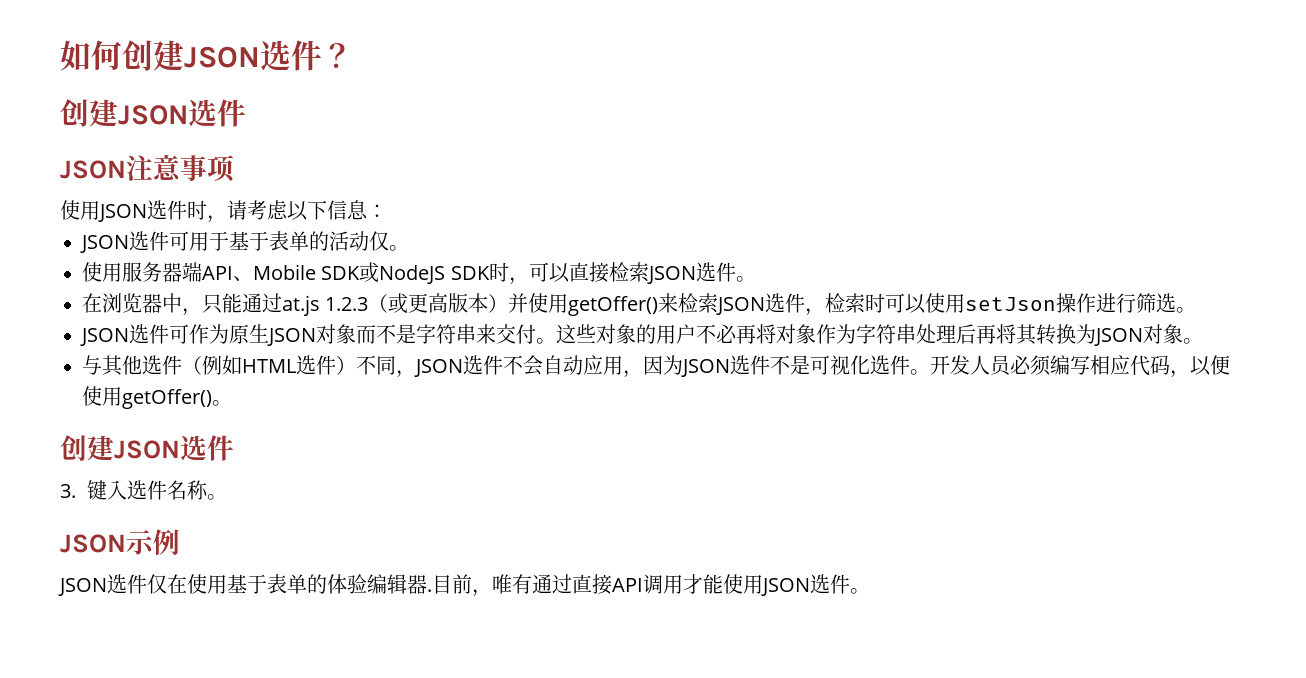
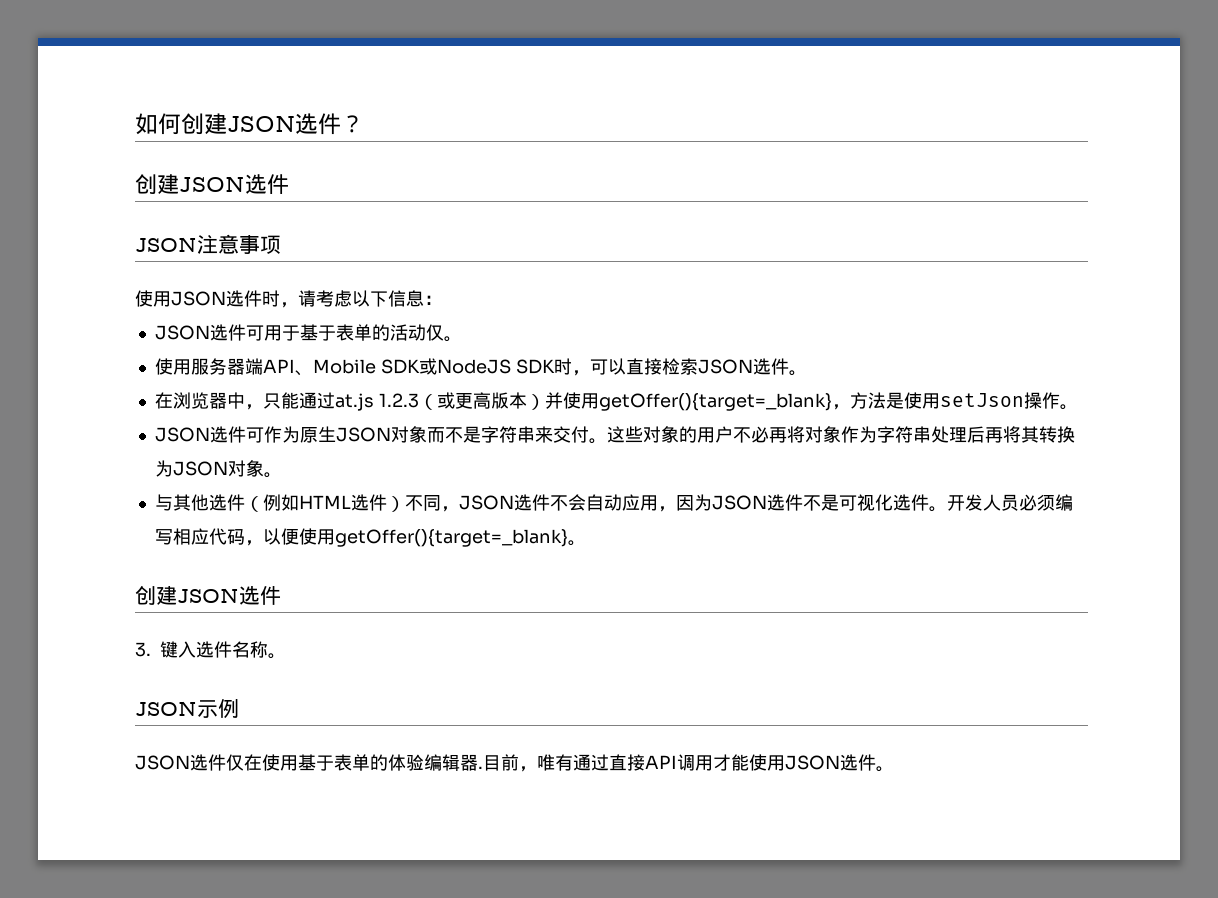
[568,293,927,316] getOffer()来检索JSON选件，检索时可以 -> [598,392,904,411] getOffer(){target=_blank}，方法是
[1096,293,1177,313] 进行筛选 -> (1060, 400) none
[122,389,212,409] getOffer() -> [334,529,568,547] getOffer(){target=_blank}

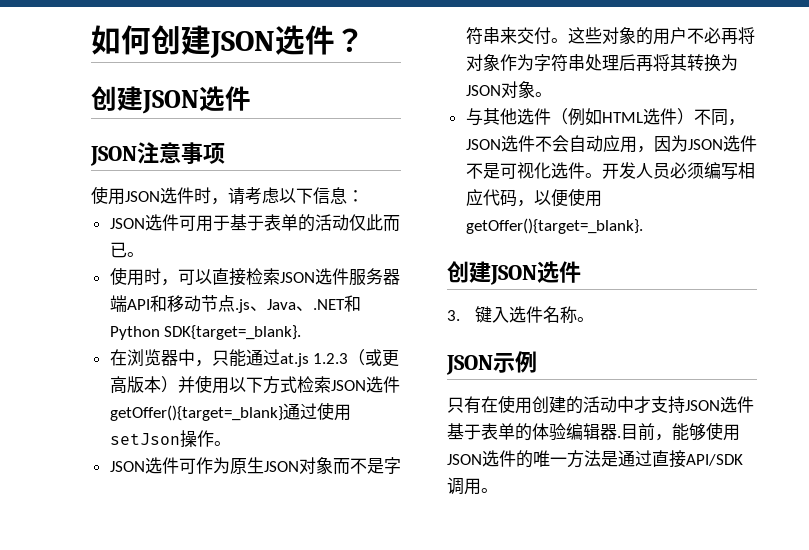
(444, 332) none -> [365,214,400,232] [109,242,127,258] 此而已
[190,358,555,376] 服务器端API、Mobile SDK或NodeJS SDK -> (144, 277) none
[788,370,807,376] 。 -> [348,268,400,286] [109,295,361,313] [109,325,302,340] 服务器端API和移动节点.js、Java、.NET和Python SDK{target=_blank}.
[598,392,904,411] getOffer(){target=_blank}，方法是 -> [228,376,400,394] [109,403,317,421] 以下方式检索JSON选件getOffer(){target=_blank}通过
[334,529,586,547] getOffer(){target=_blank}。 -> [465,218,643,234] getOffer(){target=_blank}.
[135,754,298,771] JSON选件仅在使用 -> [447,395,754,414] 只有在使用创建的活动中才支持JSON选件
[537,754,876,771] 唯有通过直接API调用才能使用JSON选件 -> [672,422,740,441] [447,450,743,468] [447,477,481,495] 能够使用JSON选件的唯一方法是通过直接API/SDK调用

